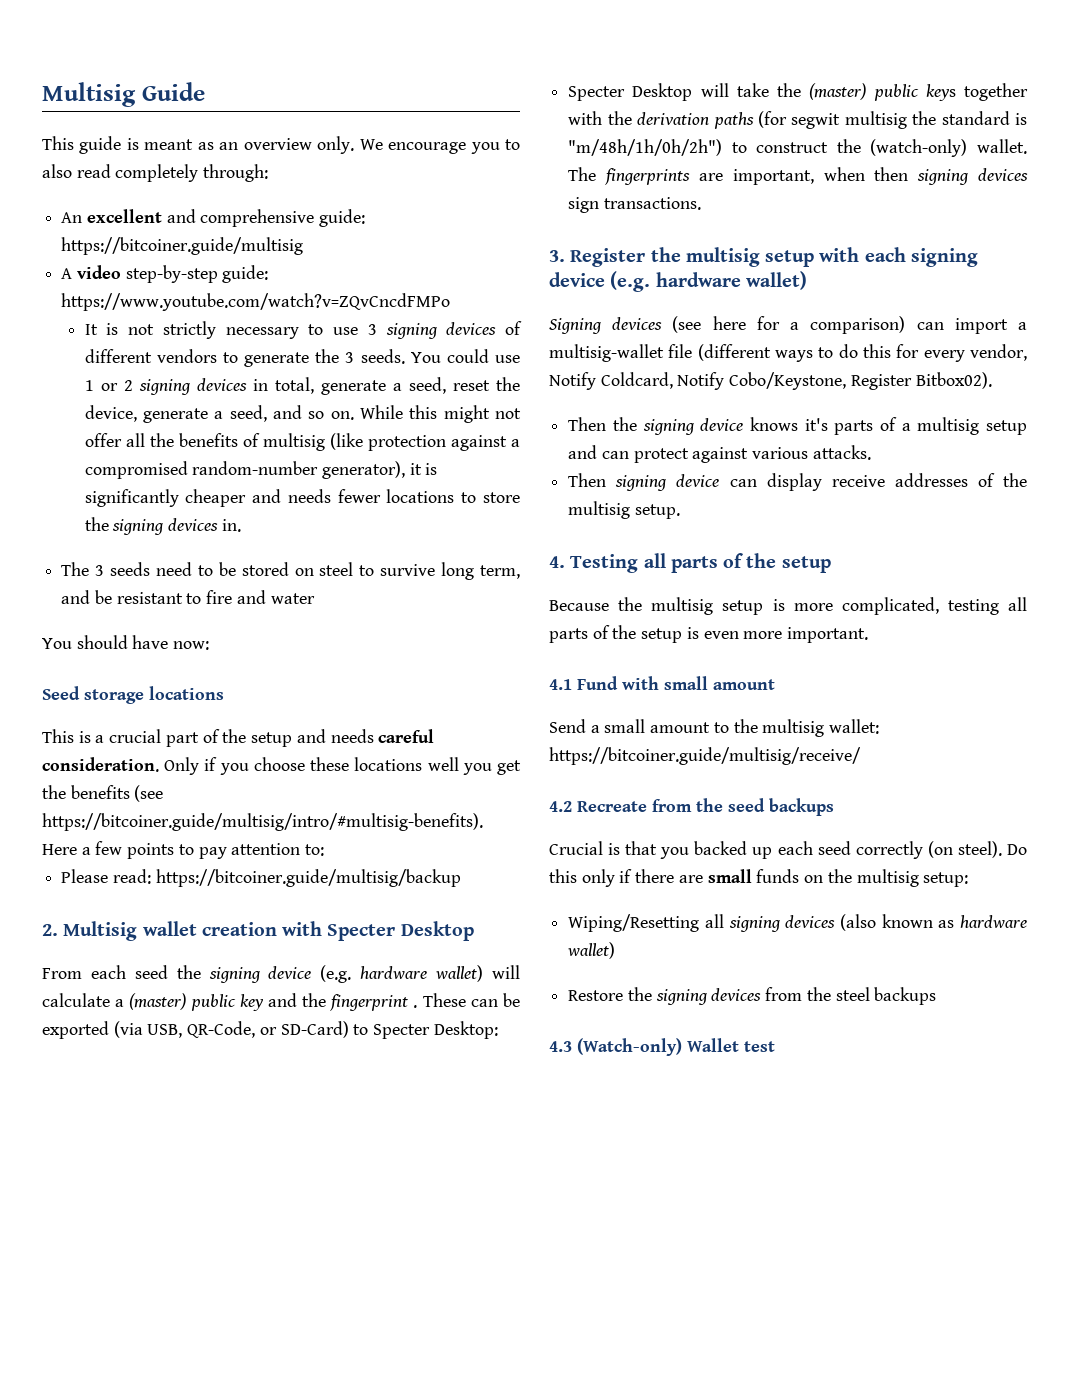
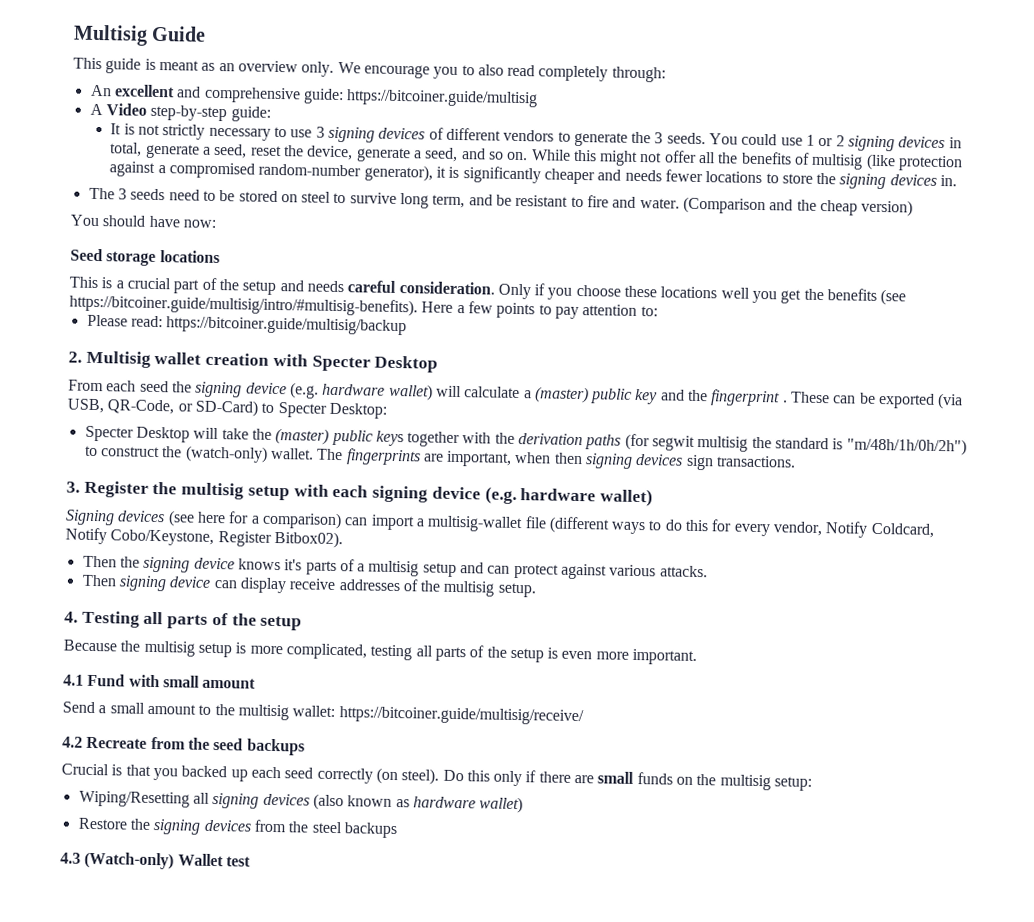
[76,265,121,279] video -> [105,103,147,116] Video
[61,293,451,311] https://www.youtube.com/watch?v=ZQvCncdFMPo -> (271, 114) none
[270,593,315,604] water -> [639,196,914,217] water. (Comparison and the cheap version)

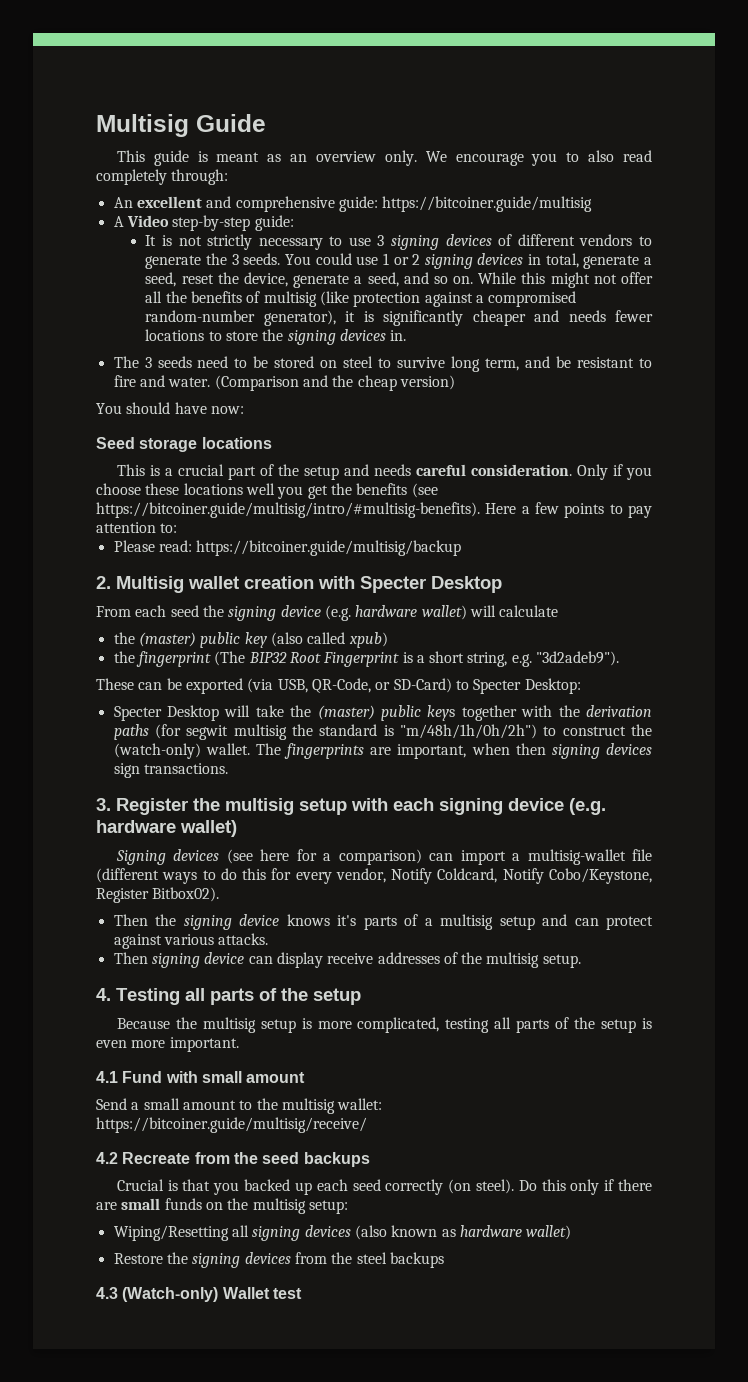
[523,390,532,399] a -> [113,632,135,644] // the
[660,389,788,407] and the fingerprint . -> [270,632,388,648] [113,651,620,667] (also called xpub) // the fingerprint (The BIP32 Root Fingerprint is a short string, e.g. "3d2adeb9"). //

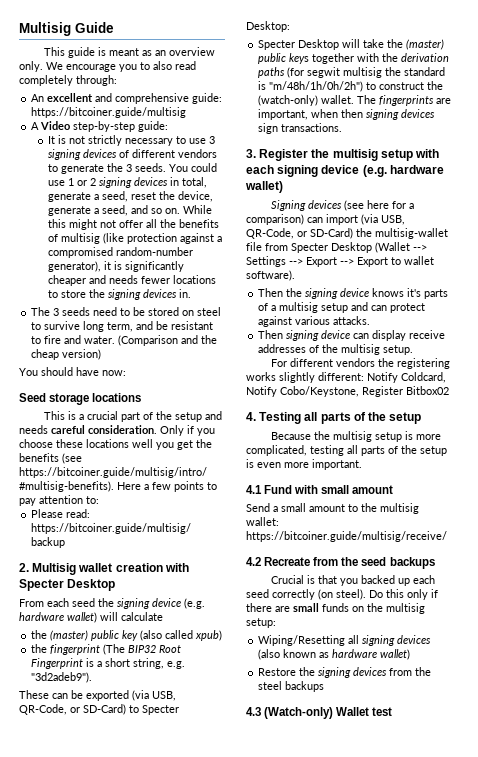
[512,849,653,865] [96,868,652,884] [96,887,220,903] a multisig-wallet file (different ways to do this for every vendor, Notify Coldcard, Notify Cobo/Keystone, Register Bitbox02). -> [361,214,405,225] [246,228,448,239] [246,242,427,253] [246,256,434,267] [246,270,295,281] (via USB, QR-Code, or SD-Card) the multisig-wallet file from Specter Desktop (Wallet --> Settings --> Export --> Export to wallet software).
(581, 961) none -> [271,358,451,369] [246,372,446,383] [246,386,449,397] // For different vendors the registering works slightly different: Notify Coldcard, Notify Cobo/Keystone, Register Bitbox02

